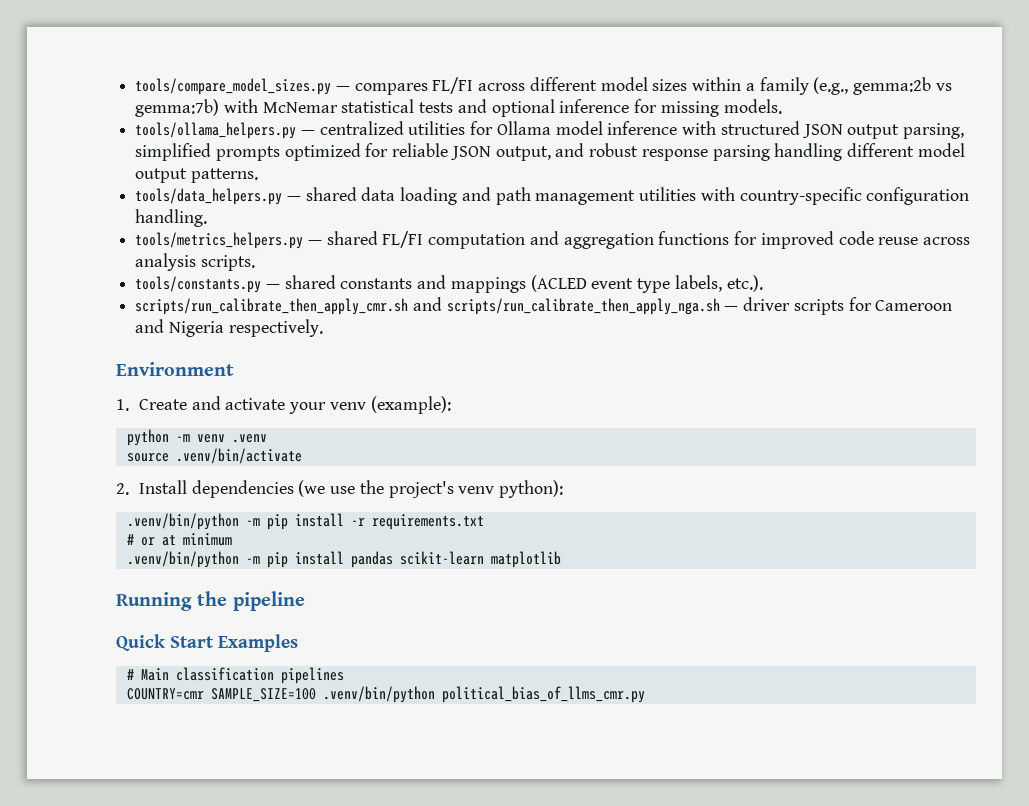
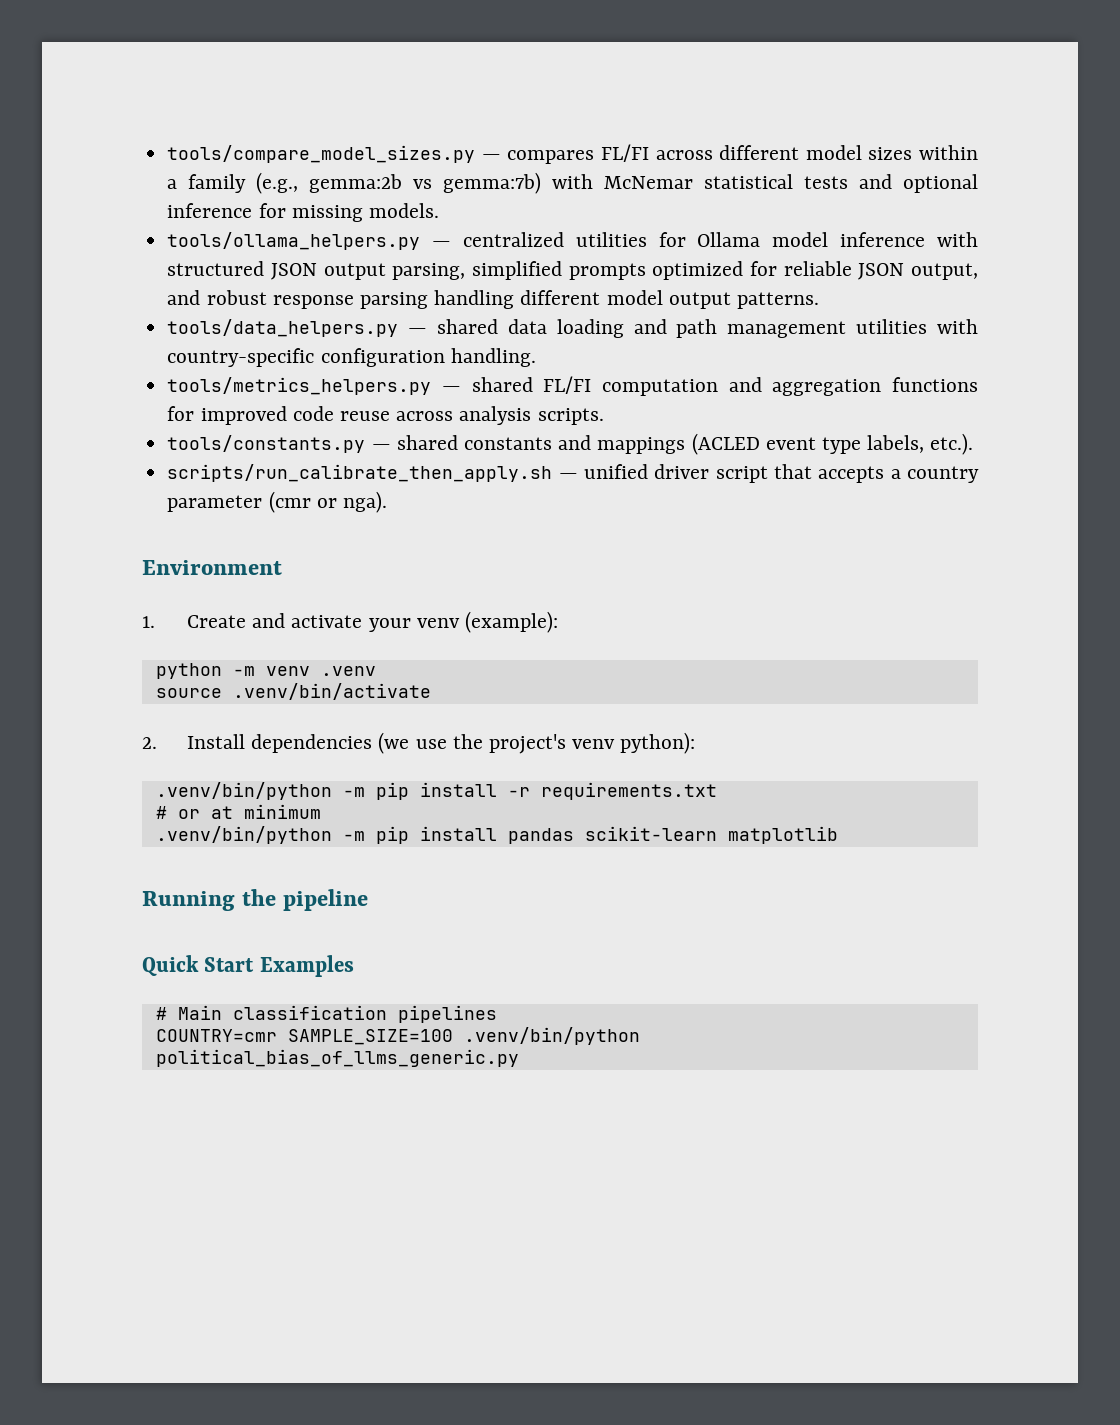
[135,297,953,315] [135,319,323,337] scripts/run_calibrate_then_apply_cmr.sh and scripts/run_calibrate_then_apply_nga.sh — driver scripts for Cameroon and Nigeria respectively. -> [167,464,979,483] [167,491,387,513] scripts/run_calibrate_then_apply.sh — unified driver script that accepts a country parameter (cmr or nga).
[441,686,645,703] political_bias_of_llms_cmr.py -> [155,1049,519,1067] political_bias_of_llms_generic.py

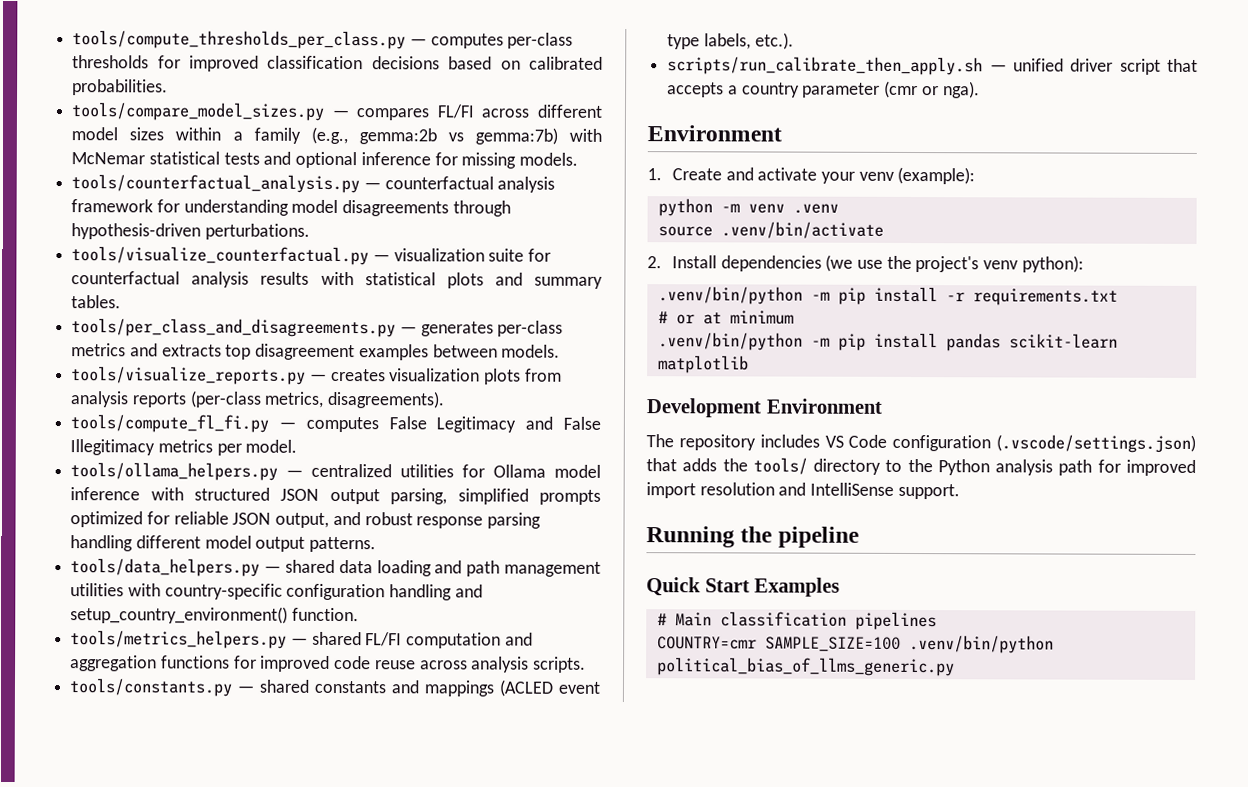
(167, 154) none -> [72,30,574,50] [72,55,604,72] [72,79,169,96] tools/compute_thresholds_per_class.py — computes per-class thresholds for improved classification decisions based on calibrated probabilities. //
(439, 210) none -> [71,174,556,194] [71,199,511,217] [71,223,310,240] [71,246,552,266] [71,271,603,289] [71,295,122,309] [71,318,564,338] [71,343,561,361] [71,366,562,385] [70,390,446,409] [70,414,601,433] [70,439,298,456] // tools/counterfactual_analysis.py — counterfactual analysis framework for understanding model disagreements through hypothesis-driven perturbations. // tools/visualize_counterfactual.py — visualization suite for counterfactual analysis results with statistical plots and summary tables. // tools/per_class_and_disagreements.py — generates per-class metrics and extracts top disagreement examples between models. // tools/visualize_reports.py — creates visualization plots from analysis reports (per-class metrics, disagreements). // tools/compute_fl_fi.py — computes False Legitimacy and False Illegitimacy metrics per model.
[450,348,536,367] handling. -> [389,584,483,601] [70,606,359,624] handling and setup_country_environment() function.
(838, 835) none -> [646,398,882,418] [646,434,1196,453] [646,457,1196,476] [646,482,960,500] // Development Environment // The repository includes VS Code configuration (.vscode/settings.json) that adds the tools/ directory to the Python analysis path for improved import resolution and IntelliSense support.

